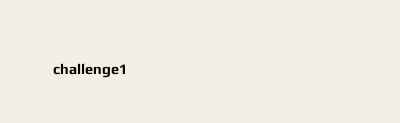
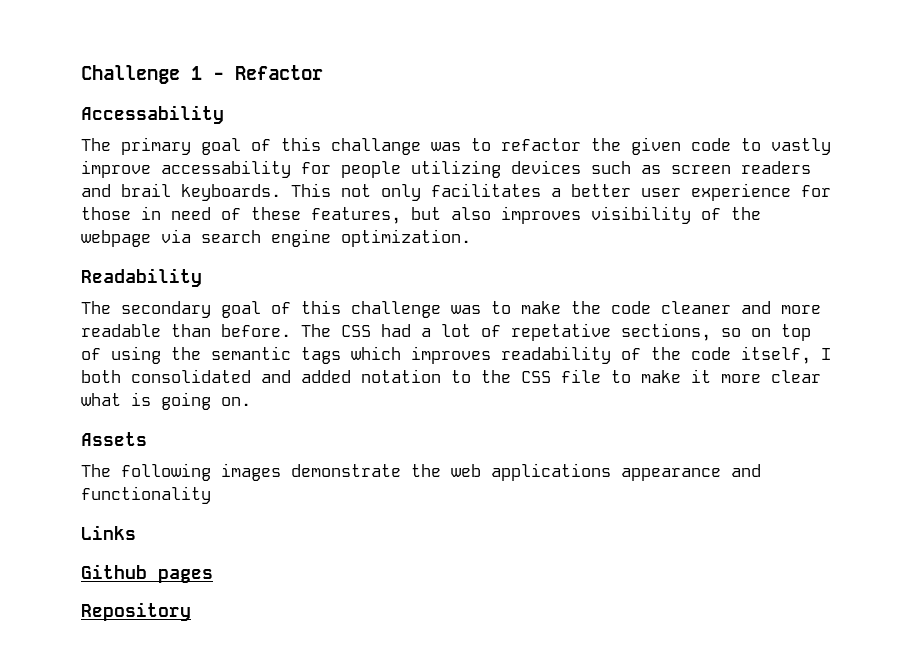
[53,63,127,78] challenge1 -> [81,65,323,84] [81,105,224,124] [81,137,831,155] [81,160,811,178] [81,183,831,201] [81,206,761,224] [81,229,471,247] [81,268,202,287] [81,300,821,318] [81,323,811,341] [81,346,831,364] [81,369,821,383] [81,392,251,410] [81,432,147,446] [81,463,761,481] [81,486,211,504] [81,525,136,540] [81,564,213,583] [81,602,191,621] Challenge 1 - Refactor // Accessability // The primary goal of this challange was to refactor the given code to vastly improve accessability for people utilizing devices such as screen readers and brail keyboards. This not only facilitates a better user experience for those in need of these features, but also improves visibility of the webpage via search engine optimization. // Readability // The secondary goal of this challenge was to make the code cleaner and more readable than before. The CSS had a lot of repetative sections, so on top of using the semantic tags which improves readability of the code itself, I both consolidated and added notation to the CSS file to make it more clear what is going on. // Assets // The following images demonstrate the web applications appearance and functionality // Links // Github pages // Repository

